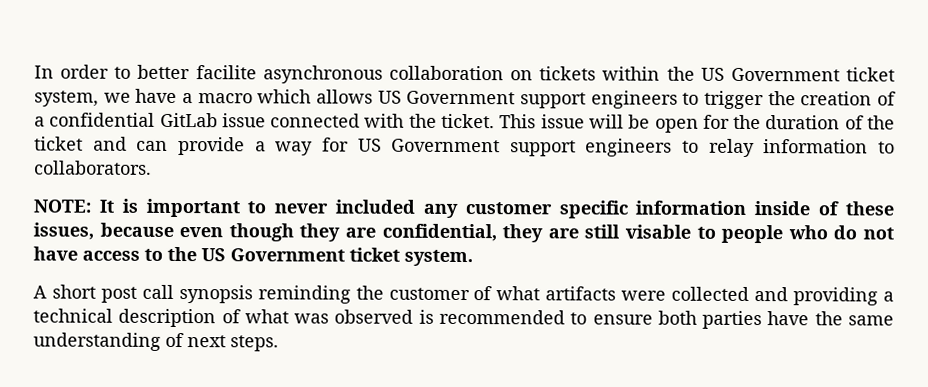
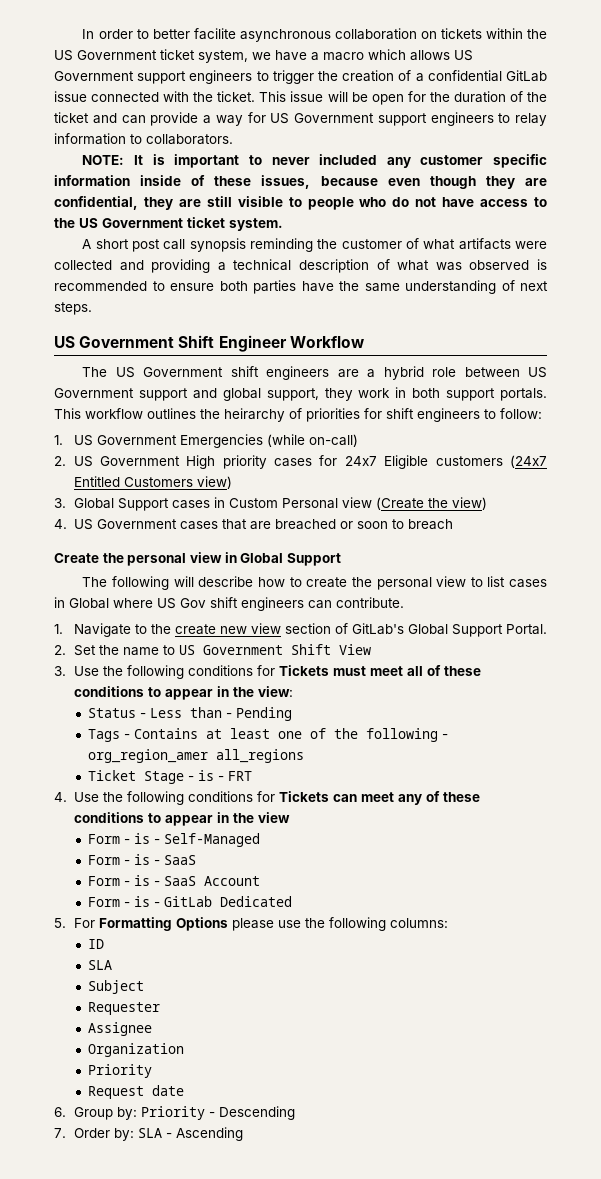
[625,224,692,239] visable -> [237,196,283,207] visible
(279, 343) none -> [54,335,364,352] [82,366,547,380] [54,387,547,401] [54,408,542,422] [54,434,358,448] [54,455,547,469] [73,476,232,489] [54,497,487,511] [54,519,453,530] [54,552,341,566] [82,576,547,590] [54,597,404,611] [54,623,547,637] [54,644,371,656] [54,665,481,679] [73,686,293,700] [88,707,293,721] [88,728,449,742] [88,749,305,763] [88,770,253,784] [54,791,480,805] [73,812,290,826] [88,833,261,847] [88,854,197,865] [88,875,261,886] [88,896,293,907] [54,917,448,931] [88,939,105,949] [88,960,113,970] [88,980,145,994] [88,1002,161,1015] [88,1022,153,1036] [88,1043,185,1057] [88,1064,153,1078] [88,1085,185,1099] [54,1106,295,1120] [54,1127,243,1141] // US Government Shift Engineer Workflow // The US Government shift engineers are a hybrid role between US Government support and global support, they work in both support portals. This workflow outlines the heirarchy of priorities for shift engineers to follow: // 1. US Government Emergencies (while on-call) // 2. US Government High priority cases for 24x7 Eligible customers (24x7 Entitled Customers view) // 3. Global Support cases in Custom Personal view (Create the view) // 4. US Government cases that are breached or soon to breach // Create the personal view in Global Support // The following will describe how to create the personal view to list cases in Global where US Gov shift engineers can contribute. // 1. Navigate to the create new view section of GitLab's Global Support Portal. // 2. Set the name to US Government Shift View // 3. Use the following conditions for Tickets must meet all of these conditions to appear in the view: // Status - Less than - Pending // Tags - Contains at least one of the following - org_region_amer all_regions // Ticket Stage - is - FRT // 4. Use the following conditions for Tickets can meet any of these conditions to appear in the view // Form - is - Self-Managed // Form - is - SaaS // Form - is - SaaS Account // Form - is - GitLab Dedicated // 5. For Formatting Options please use the following columns: // ID // SLA // Subject // Requester // Assignee // Organization // Priority // Request date // 6. Group by: Priority - Descending // 7. Order by: SLA - Ascending

